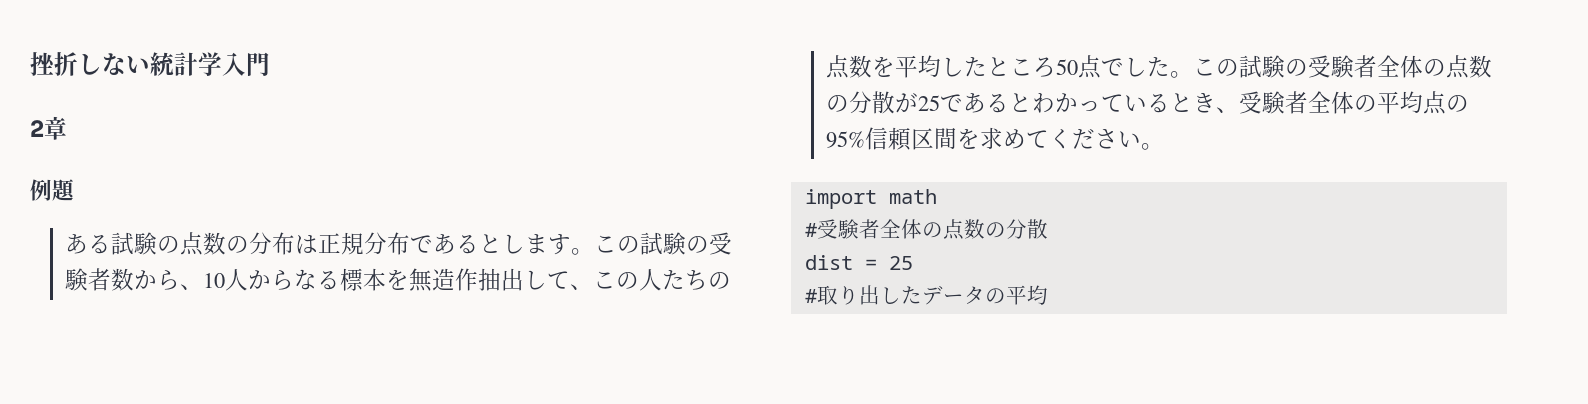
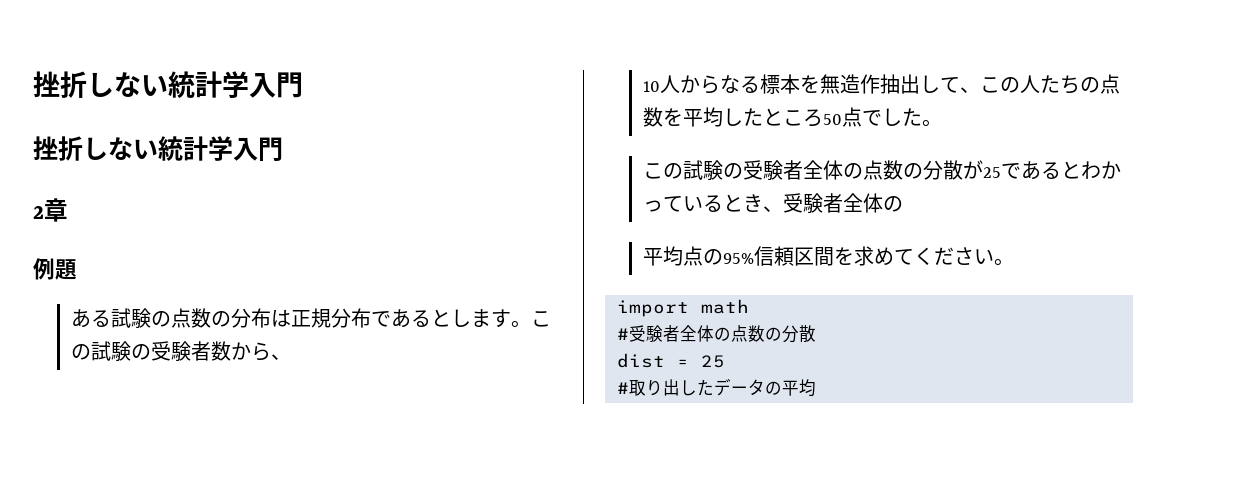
[30,52,270,77] 挫折しない統計学入門 -> [33,71,303,99] [33,136,283,162] 挫折しない統計学入門 // 挫折しない統計学入門
(204, 287) none -> (291, 357) //
(1194, 74) none -> (942, 123) //
(1378, 103) none -> (903, 204) //

